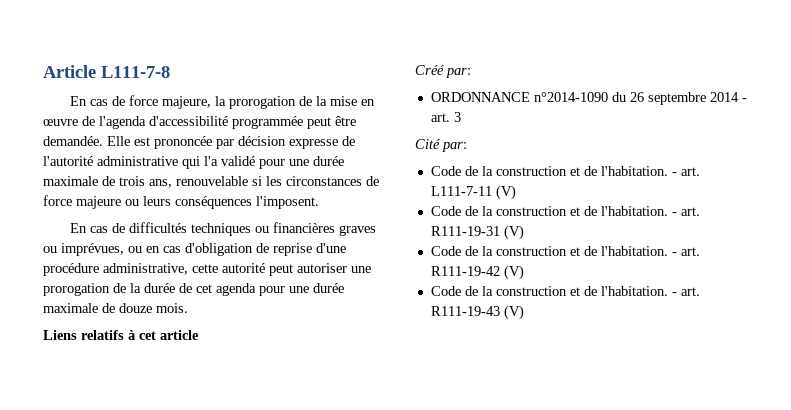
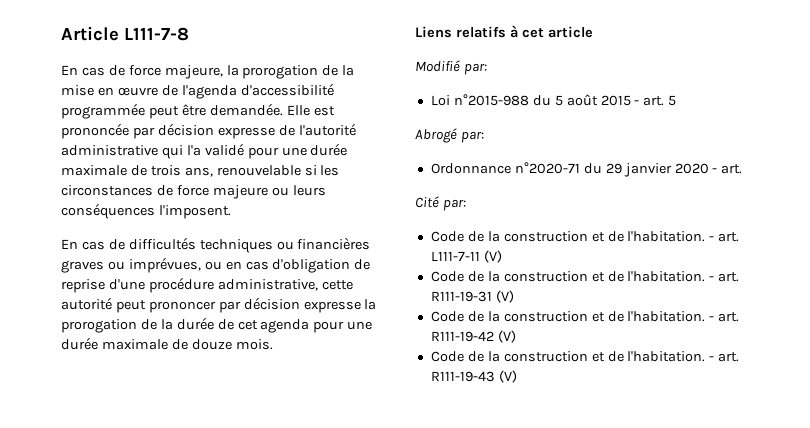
[297,263,371,273] autoriser une -> [148,297,377,313] prononcer par décision expresse la
[415,65,471,78] [430,92,747,105] [430,112,461,122] Créé par: // ORDONNANCE n°2014-1090 du 26 septembre 2014 - art. 3 -> [415,60,487,75] [430,94,677,106] [415,128,484,143] [430,162,743,177] Modifié par: // Loi n°2015-988 du 5 août 2015 - art. 5 // Abrogé par: // Ordonnance n°2020-71 du 29 janvier 2020 - art.

